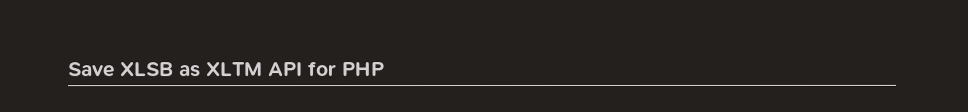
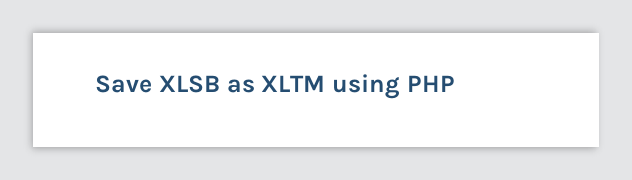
[268,61,337,77] API for -> [332,74,400,99] using

